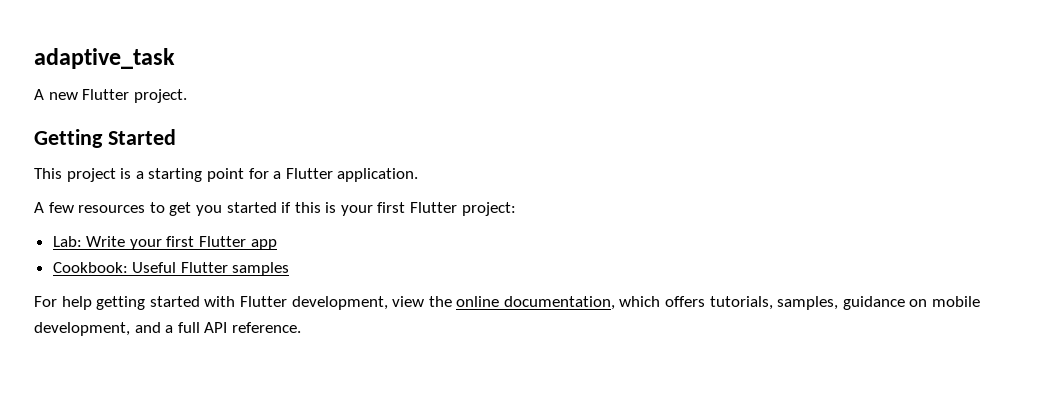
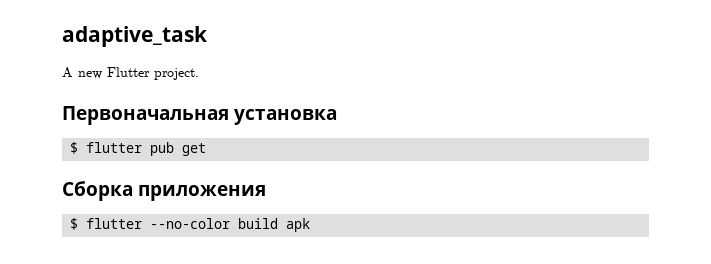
[34,129,176,148] [34,168,419,182] [34,202,516,216] [52,236,277,250] [52,262,290,276] [34,296,981,310] [34,322,301,336] Getting Started // This project is a starting point for a Flutter application. // A few resources to get you started if this is your first Flutter project: // Lab: Write your first Flutter app // Cookbook: Useful Flutter samples // For help getting started with Flutter development, view the online documentation, which offers tutorials, samples, guidance on mobile development, and a full API reference. -> [62,106,337,125] [70,142,207,156] [62,181,266,201] [70,218,311,232] Первоначальная установка // $ flutter pub get // Сборка приложения // $ flutter --no-color build apk

